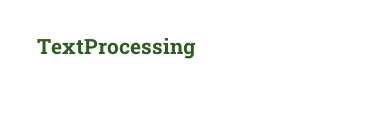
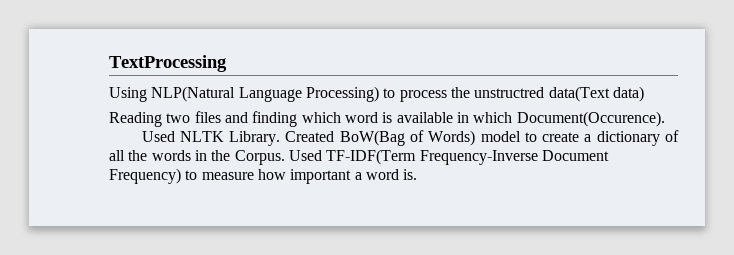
(196, 48) none -> [109,86,644,102] [109,111,665,127] [141,130,679,146] [109,149,609,165] [109,168,418,184] // Using NLP(Natural Language Processing) to process the unstructred data(Text data) // Reading two files and finding which word is available in which Document(Occurence). // Used NLTK Library. Created BoW(Bag of Words) model to create a dictionary of all the words in the Corpus. Used TF-IDF(Term Frequency-Inverse Document Frequency) to measure how important a word is.

